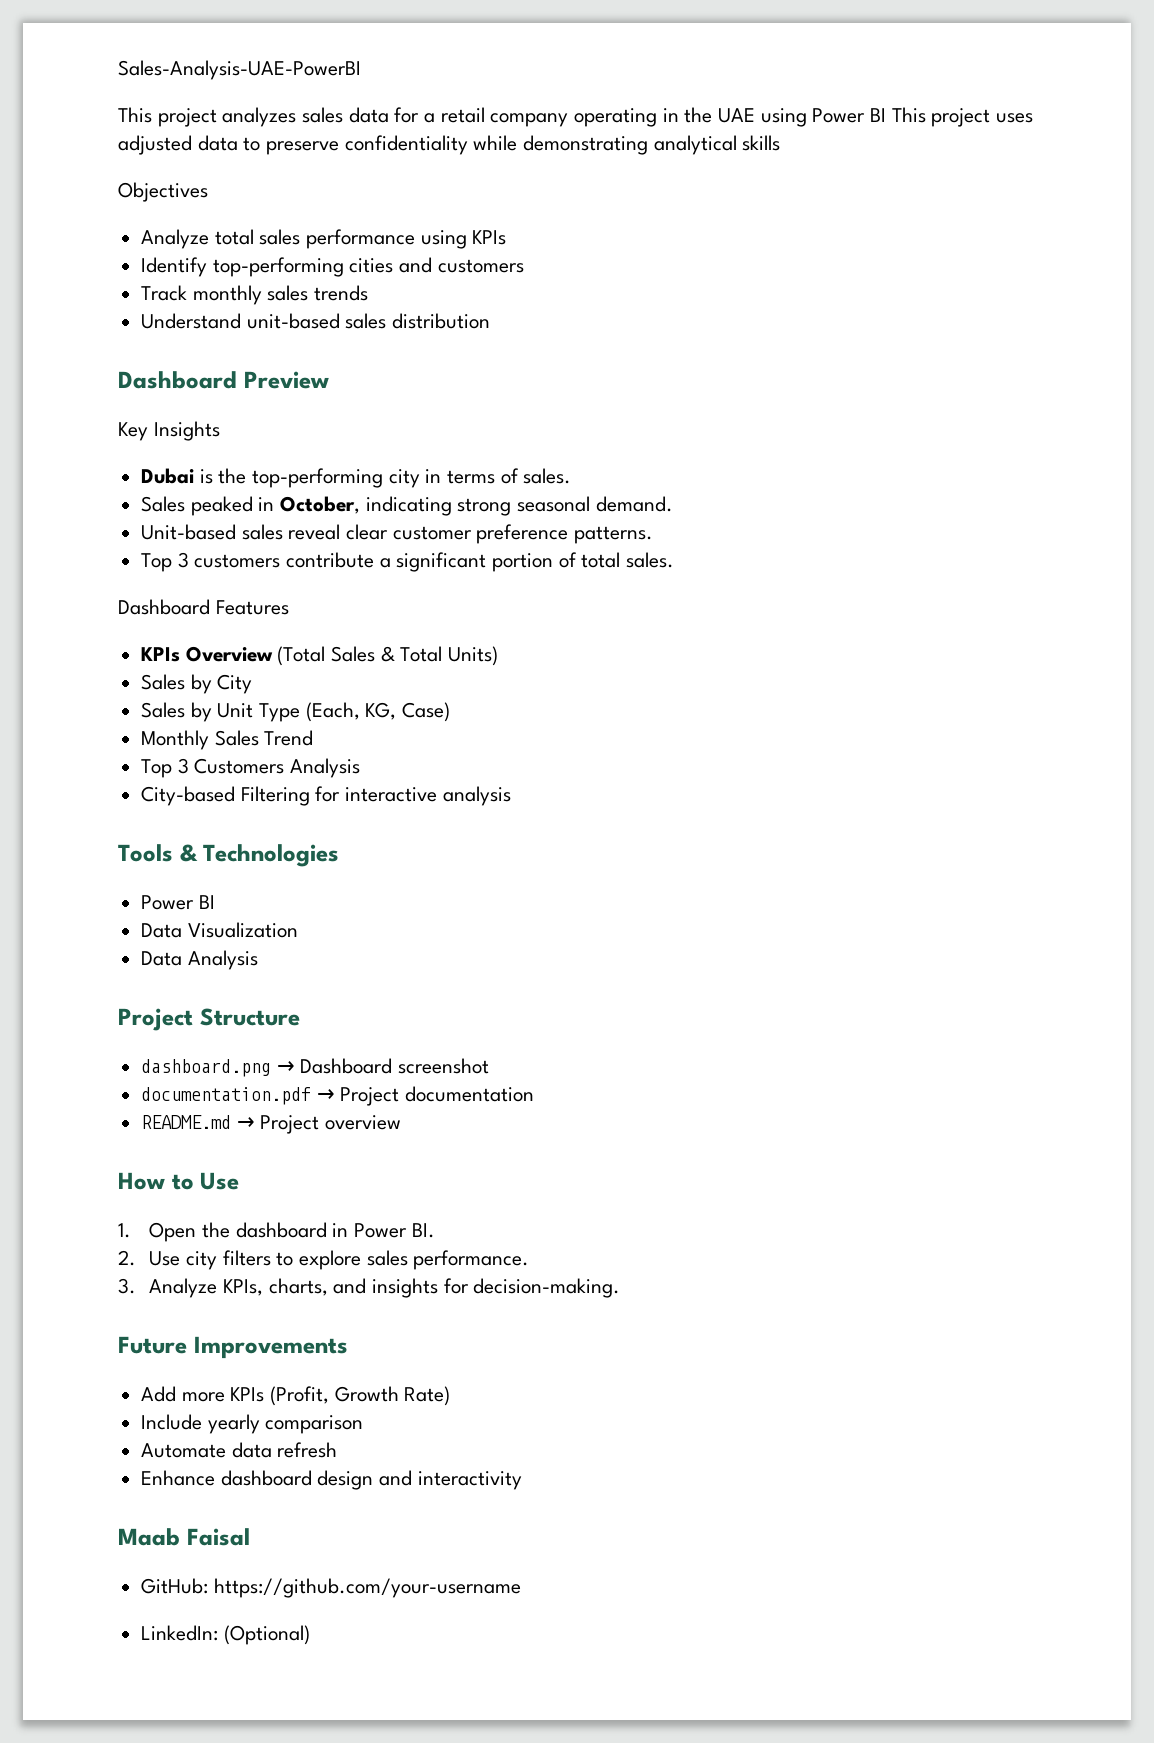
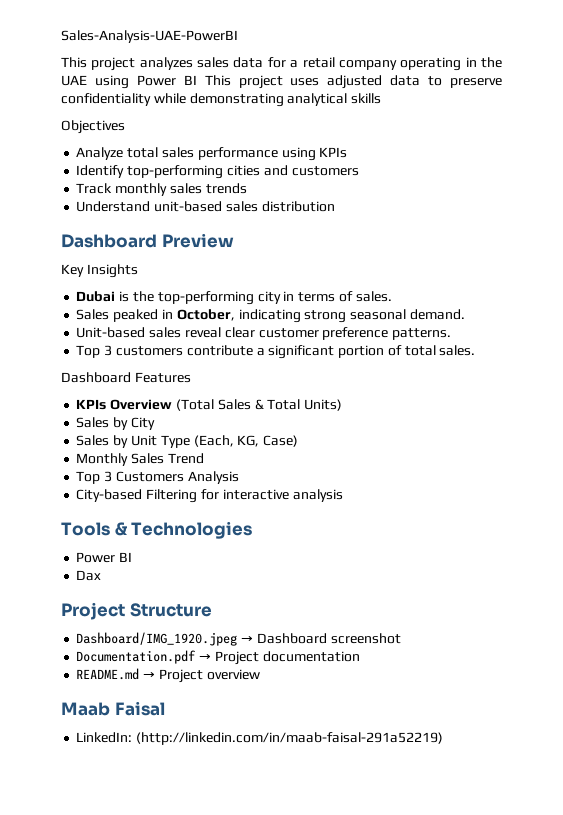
[141,922,298,938] [141,950,258,970] Data Visualization // Data Analysis -> [76,570,102,581] Dax
[141,1059,272,1077] dashboard.png -> [76,632,238,646] Dashboard/IMG_1920.jpeg
[141,1087,312,1105] documentation.pdf -> [76,650,197,664] Documentation.pdf
[118,1172,240,1190] [118,1222,435,1242] [118,1250,530,1270] [118,1278,621,1298] [118,1336,348,1359] [141,1386,451,1406] [141,1414,364,1434] [141,1442,338,1458] [141,1470,522,1490] // How to Use // 1. Open the dashboard in Power BI. // 2. Use city filters to explore sales performance. // 3. Analyze KPIs, charts, and insights for decision-making. // Future Improvements // Add more KPIs (Profit, Growth Rate) // Include yearly comparison // Automate data refresh // Enhance dashboard design and interactivity -> (260, 674) none
[141,1578,521,1598] // GitHub: https://github.com/your-username -> (165, 708) none
[223,1625,310,1645] (Optional) -> [136,732,444,745] (http://linkedin.com/in/maab-faisal-291a52219)

